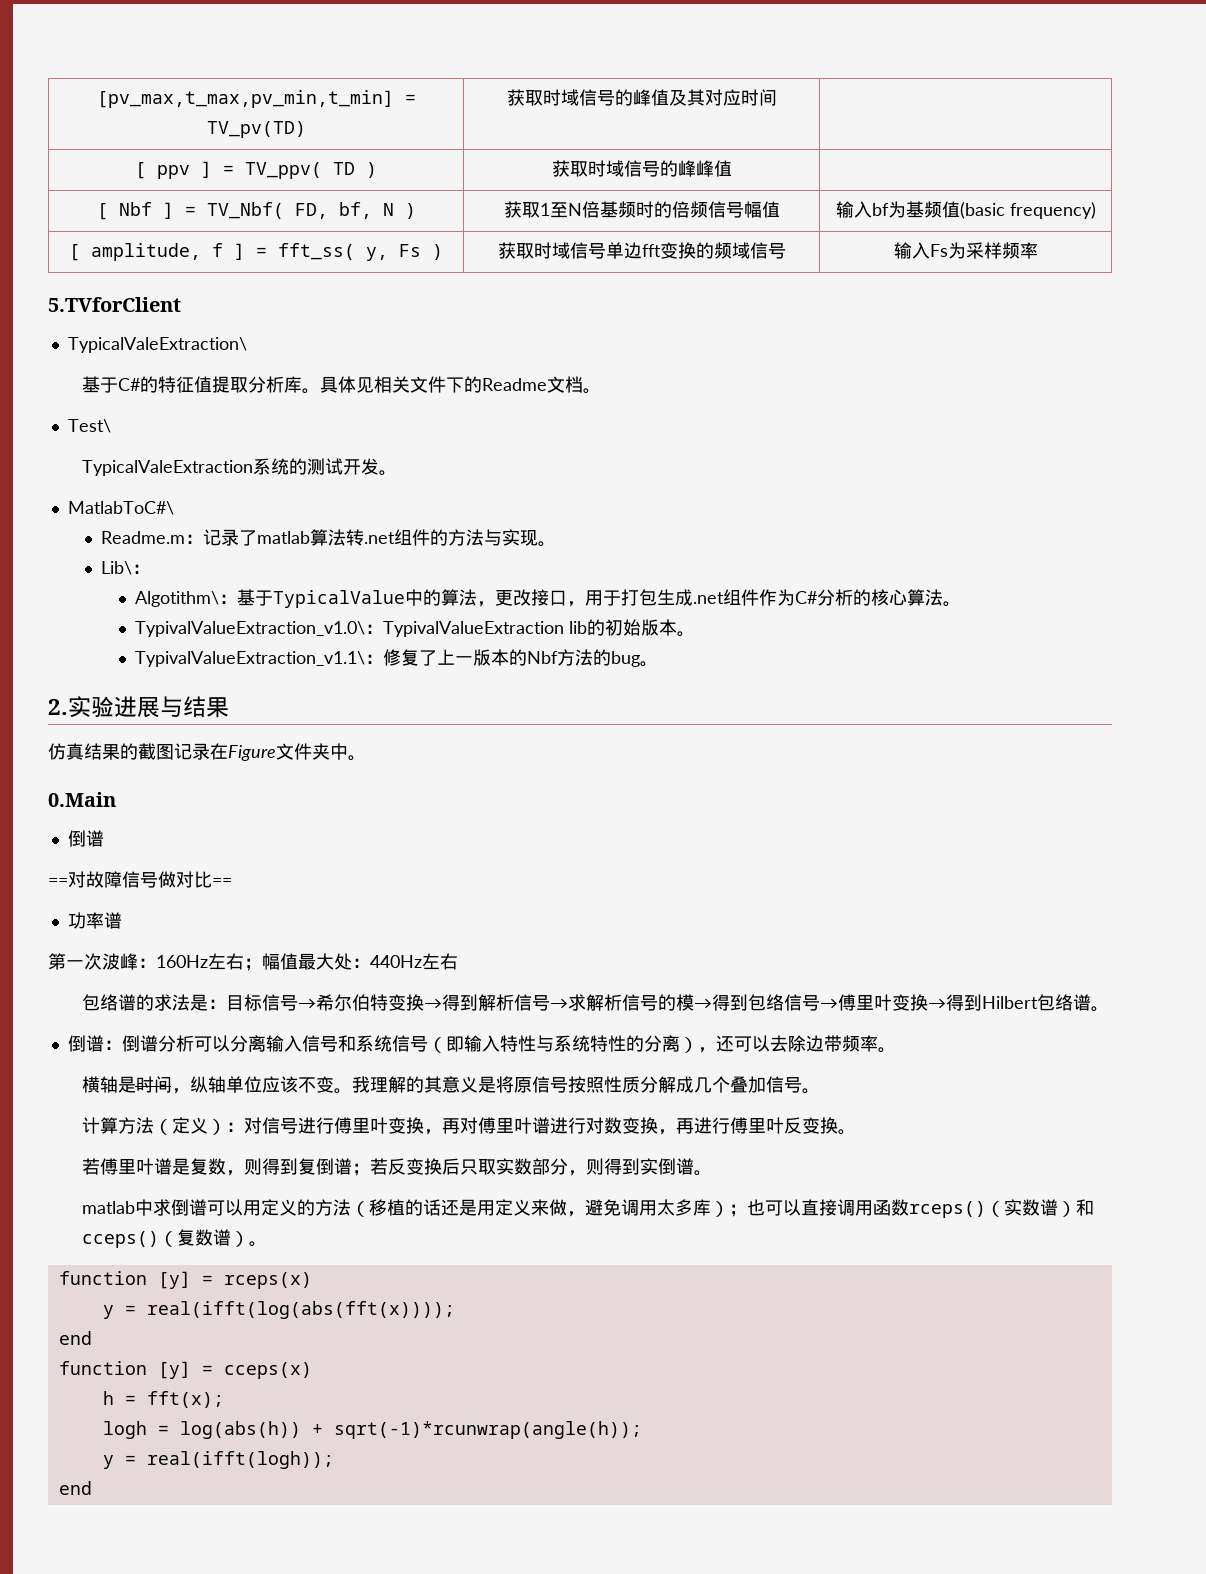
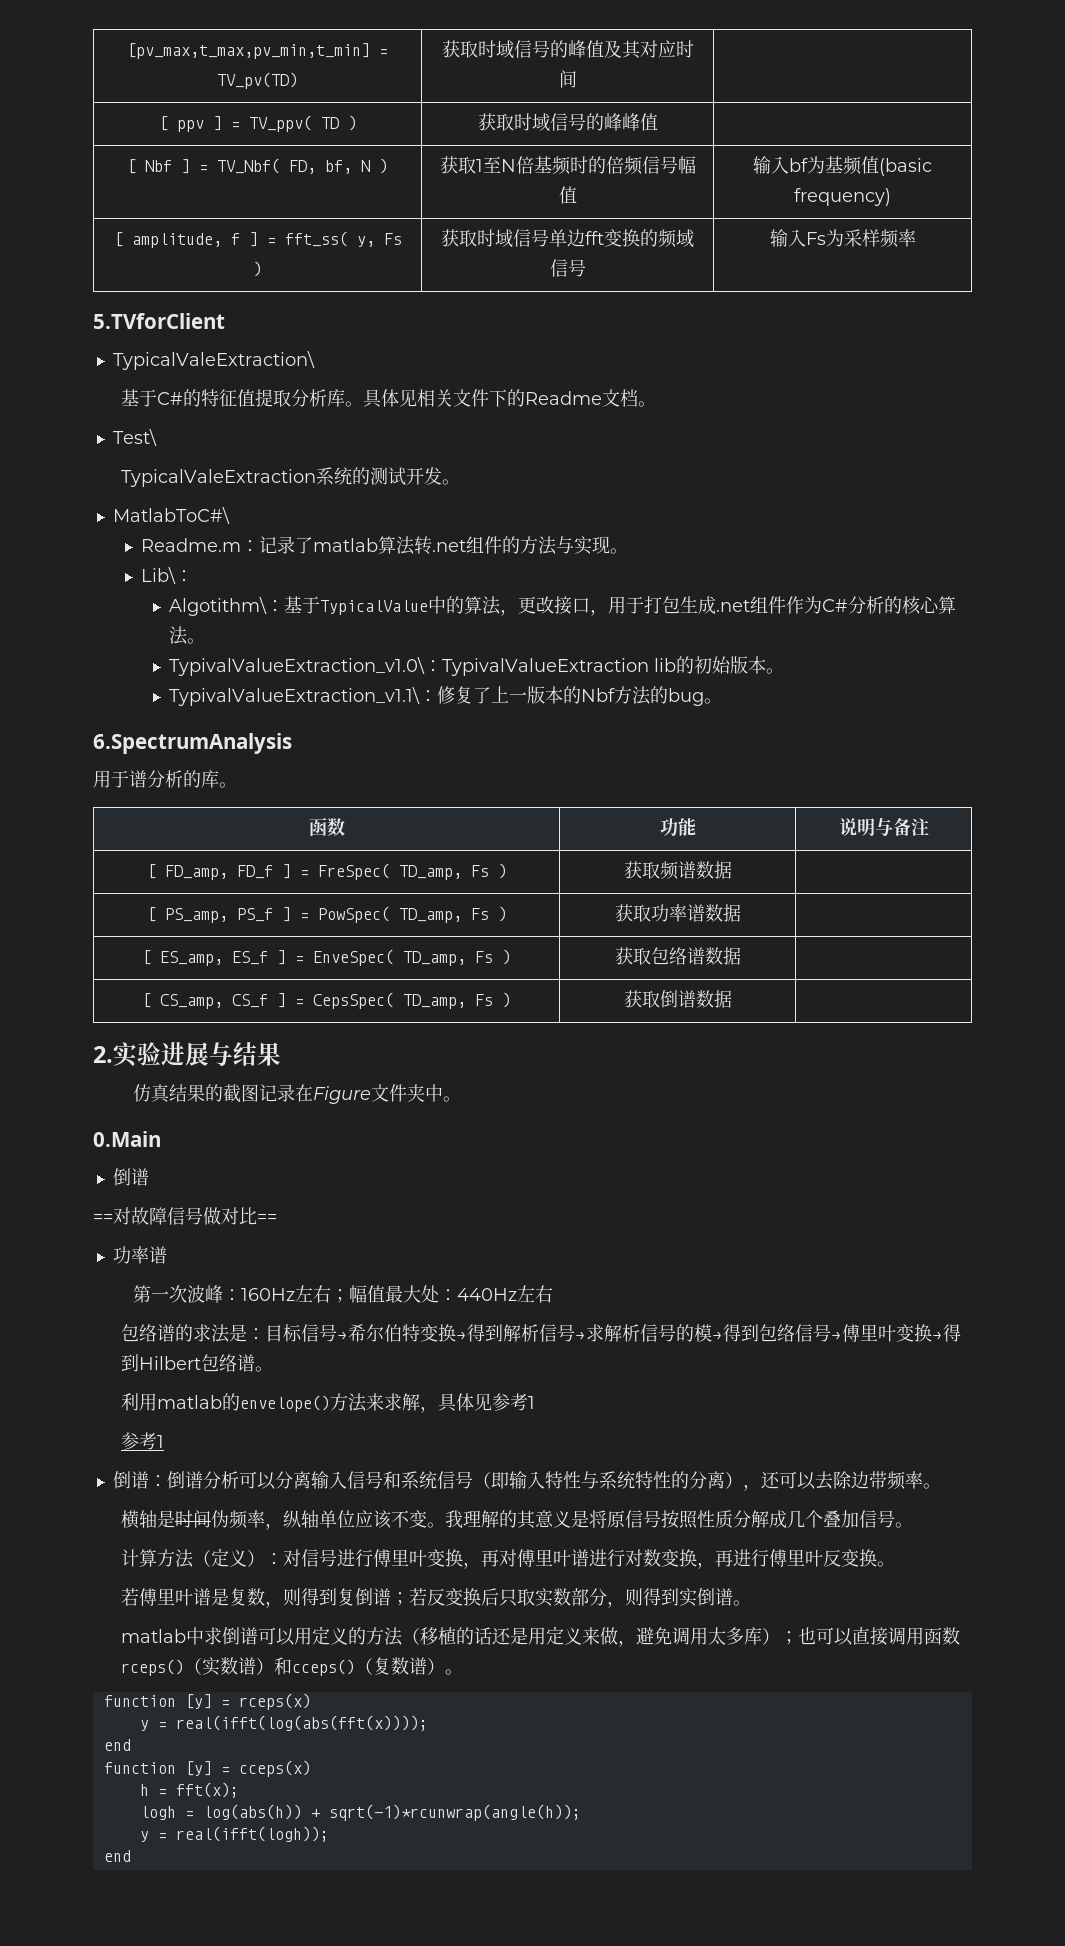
(658, 664) none -> [93,733,292,754] [93,770,237,788] [308,817,345,836] [659,818,696,836] [838,818,929,836] [146,863,507,880] [623,861,732,880] [146,906,507,923] [614,904,741,922] [142,949,511,966] [614,947,741,965] [142,992,511,1009] [623,990,732,1008] // 6.SpectrumAnalysis // 用于谱分析的库。 // 函数 | 功能 | 说明与备注 // [ FD_amp, FD_f ] = FreSpec( TD_amp, Fs ) | 获取频谱数据 | // [ PS_amp, PS_f ] = PowSpec( TD_amp, Fs ) | 获取功率谱数据 | // [ ES_amp, ES_f ] = EnveSpec( TD_amp, Fs ) | 获取包络谱数据 | // [ CS_amp, CS_f ] = CepsSpec( TD_amp, Fs ) | 获取倒谱数据 |
(1109, 1009) none -> [121,1393,536,1413] [121,1432,165,1450] // 利用matlab的envelope()方法来求解，具体见参考1 // 参考1
(172, 1084) none -> [211,1510,266,1529] 伪频率

